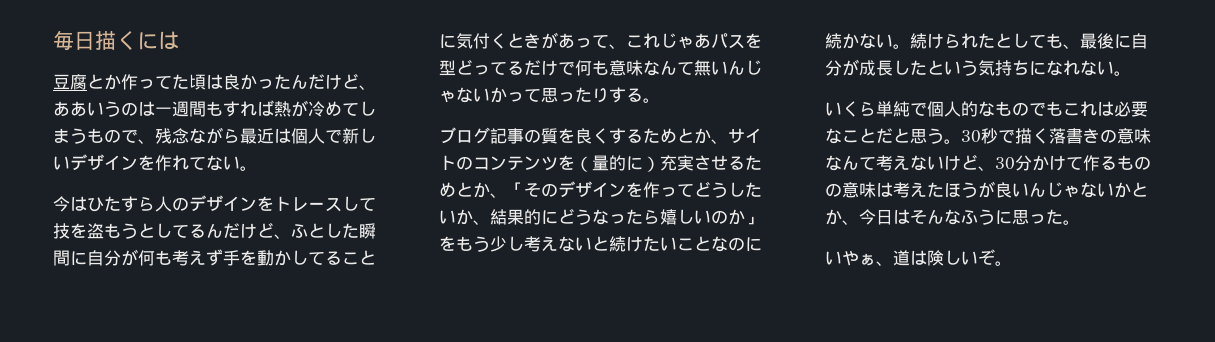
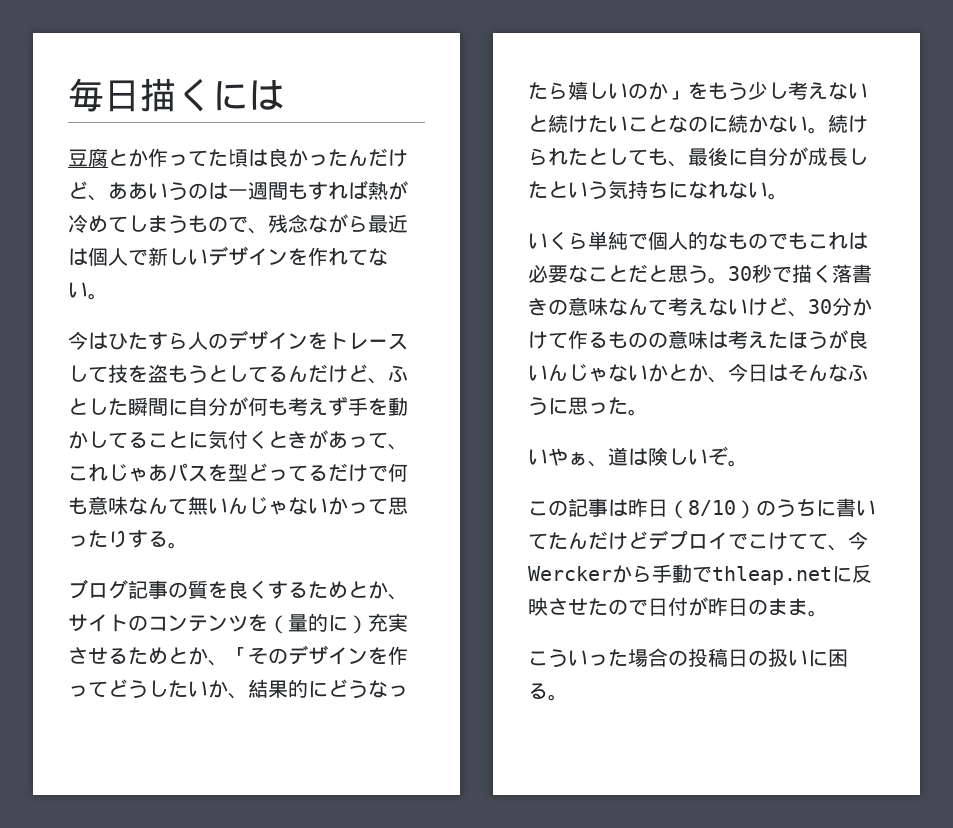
(1012, 263) none -> [528,498,876,519] [528,530,868,551] [528,564,872,585] [528,597,828,617] [528,648,848,668] [528,683,568,701] // この記事は昨日（8/10）のうちに書いてたんだけどデプロイでこけてて、今Werckerから手動でthleap.netに反映させたので日付が昨日のまま。 // こういった場合の投稿日の扱いに困る。

